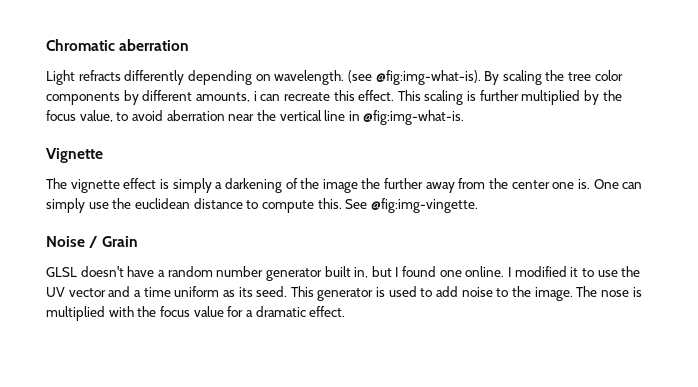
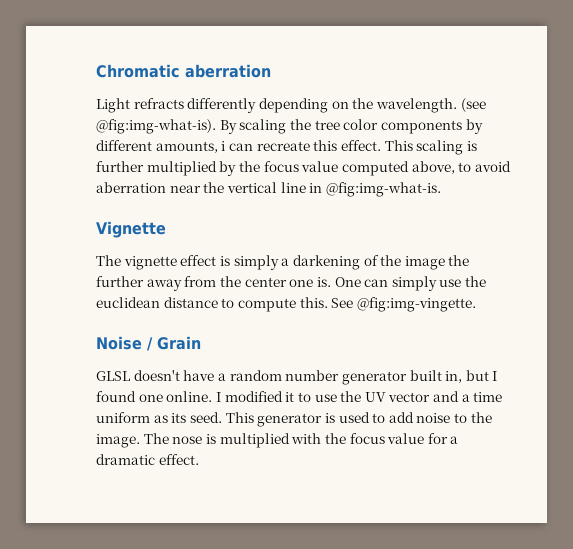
(271, 77) none -> [352,98,374,109] the
[79,110,113,122] value, -> [301,161,455,176] value computed above,

